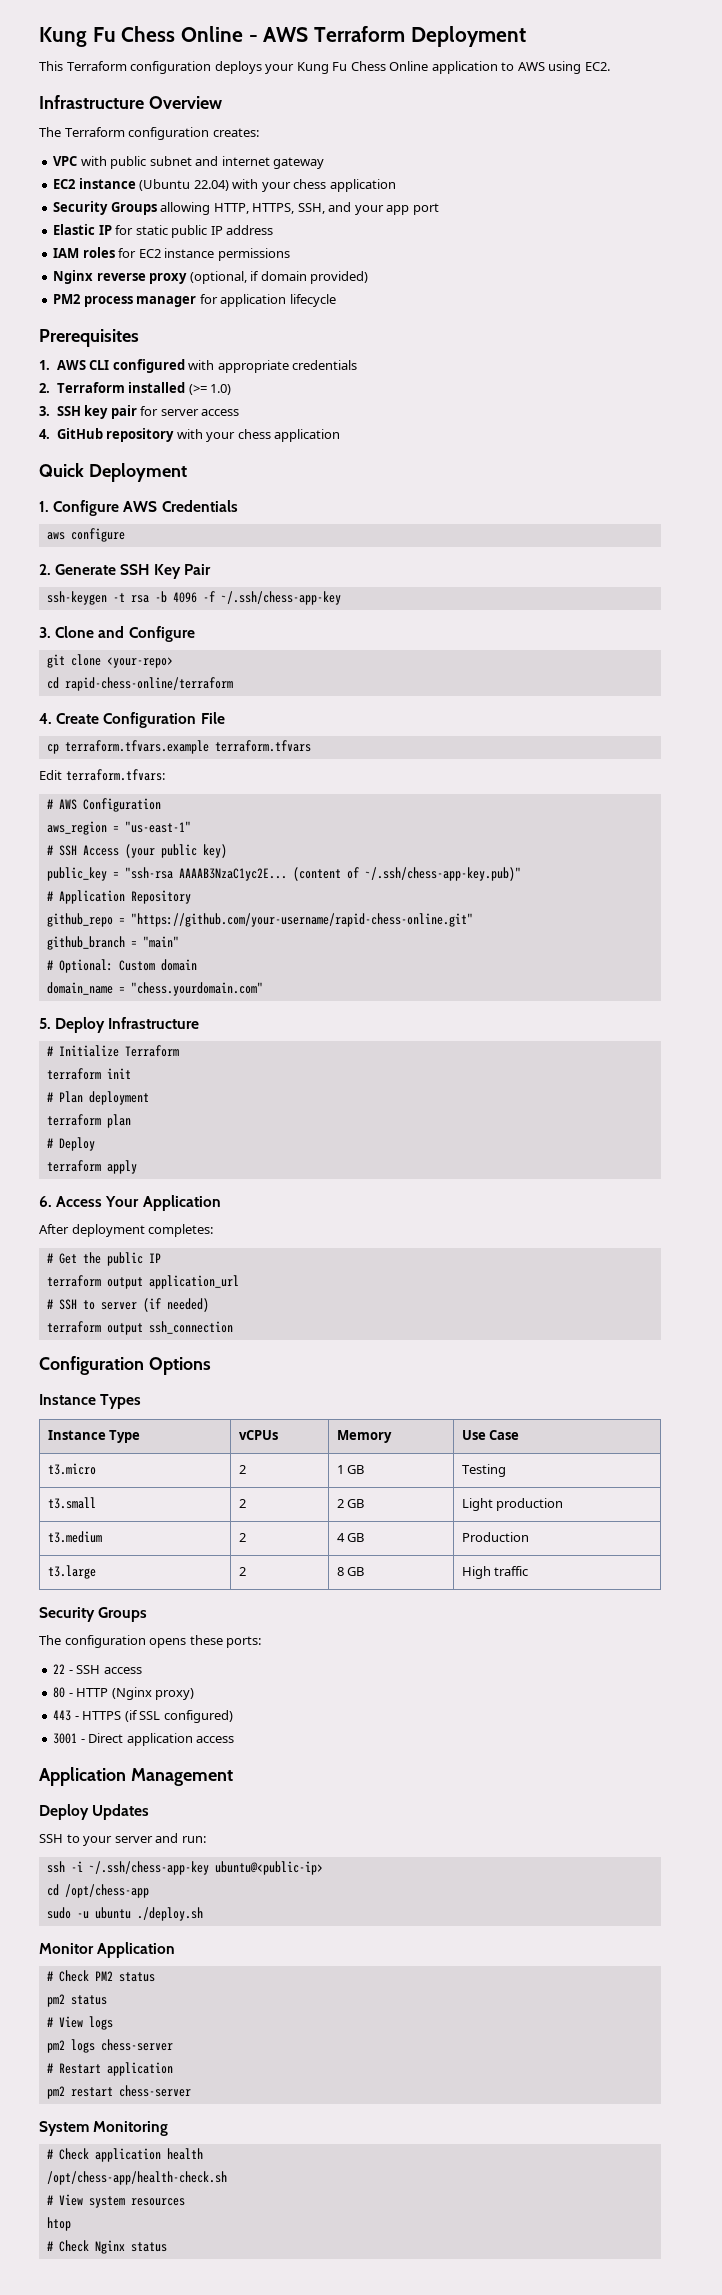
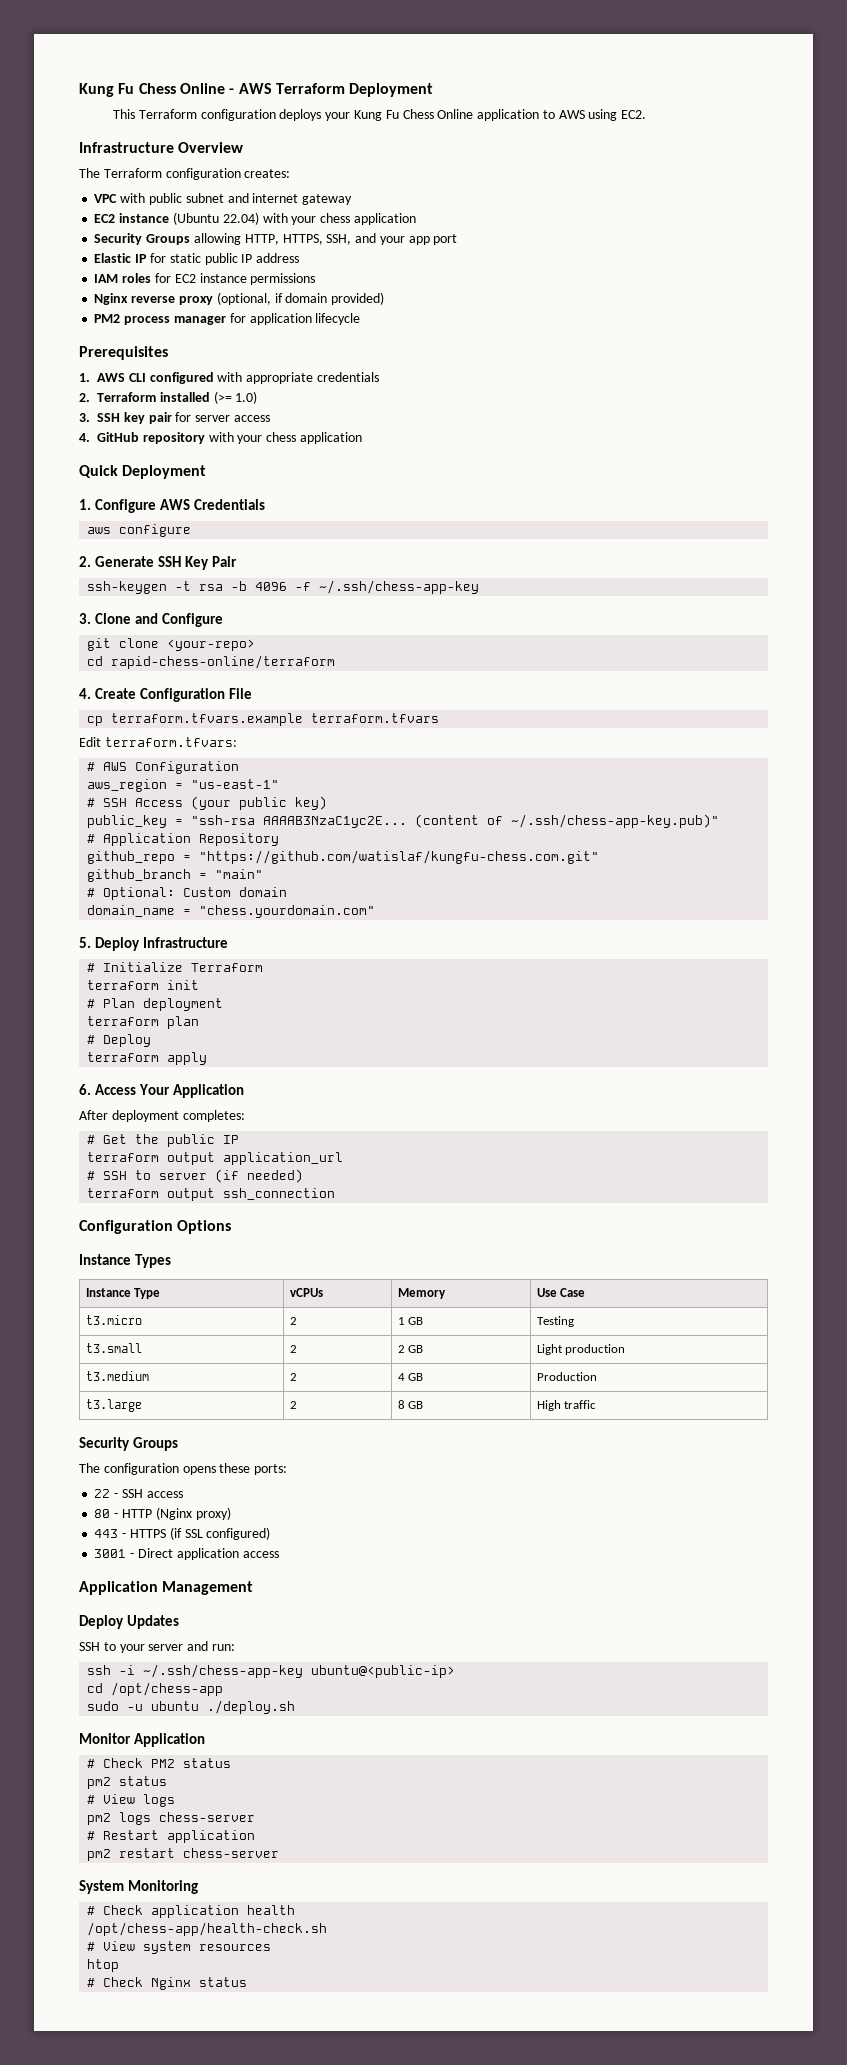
[130,913,473,927] "https://github.com/your-username/rapid-chess-online.git" -> [199,850,600,864] "https://github.com/watislaf/kungfu-chess.com.git"

